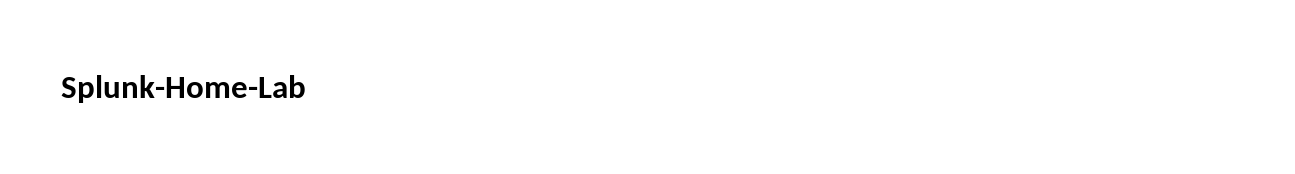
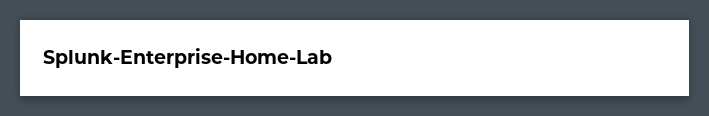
[61,75,306,103] Splunk-Home-Lab -> [43,48,332,68] Splunk-Enterprise-Home-Lab

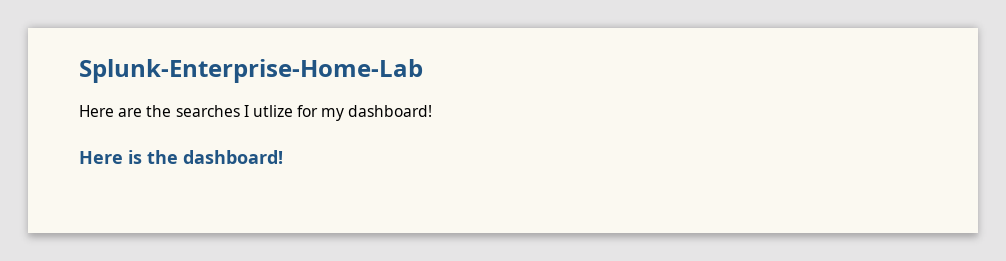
(332, 58) none -> [79,105,433,121] [79,150,283,164] // Here are the searches I utlize for my dashboard! // Here is the dashboard!

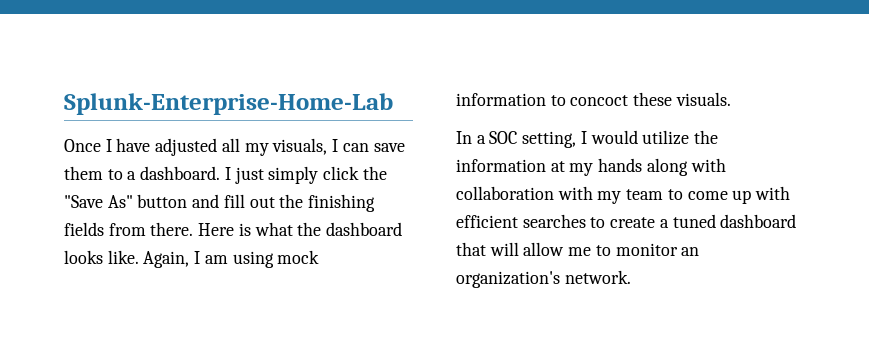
[79,105,433,121] [79,150,283,164] Here are the searches I utlize for my dashboard! // Here is the dashboard! -> [64,138,405,156] [64,166,387,184] [64,194,376,212] [64,222,403,236] [64,250,320,268] [456,92,731,106] [456,130,719,148] [456,158,726,176] [456,186,791,204] [456,214,797,228] [456,242,700,256] [456,270,631,288] Once I have adjusted all my visuals, I can save them to a dashboard. I just simply click the "Save As" button and fill out the finishing fields from there. Here is what the dashboard looks like. Again, I am using mock information to concoct these visuals. // In a SOC setting, I would utilize the information at my hands along with collaboration with my team to come up with efficient searches to create a tuned dashboard that will allow me to monitor an organization's network.

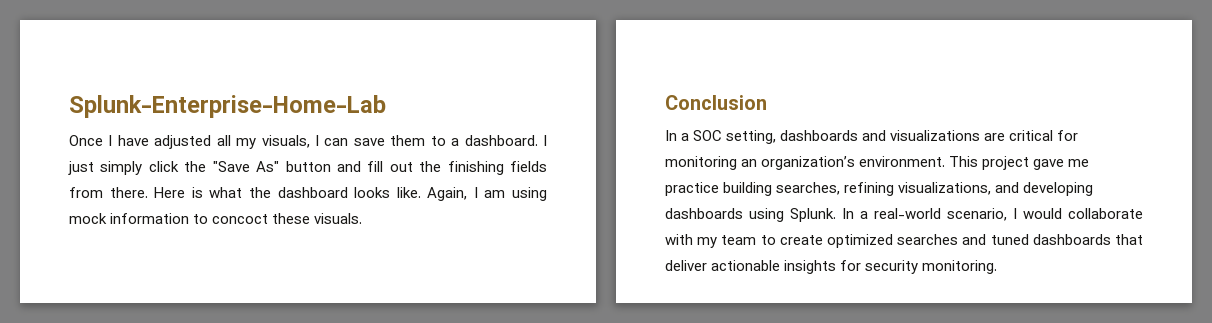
(731, 99) none -> [665,95,767,110] // Conclusion
[580,130,719,145] [456,158,726,176] [456,186,791,204] [456,214,797,228] [456,242,700,256] [456,270,631,288] I would utilize the information at my hands along with collaboration with my team to come up with efficient searches to create a tuned dashboard that will allow me to monitor an organization's network. -> [780,130,1079,141] [665,156,1090,170] [665,182,1094,196] [665,208,1143,222] [665,234,1143,248] [665,260,998,274] dashboards and visualizations are critical for monitoring an organization’s environment. This project gave me practice building searches, refining visualizations, and developing dashboards using Splunk. In a real-world scenario, I would collaborate with my team to create optimized searches and tuned dashboards that deliver actionable insights for security monitoring.

